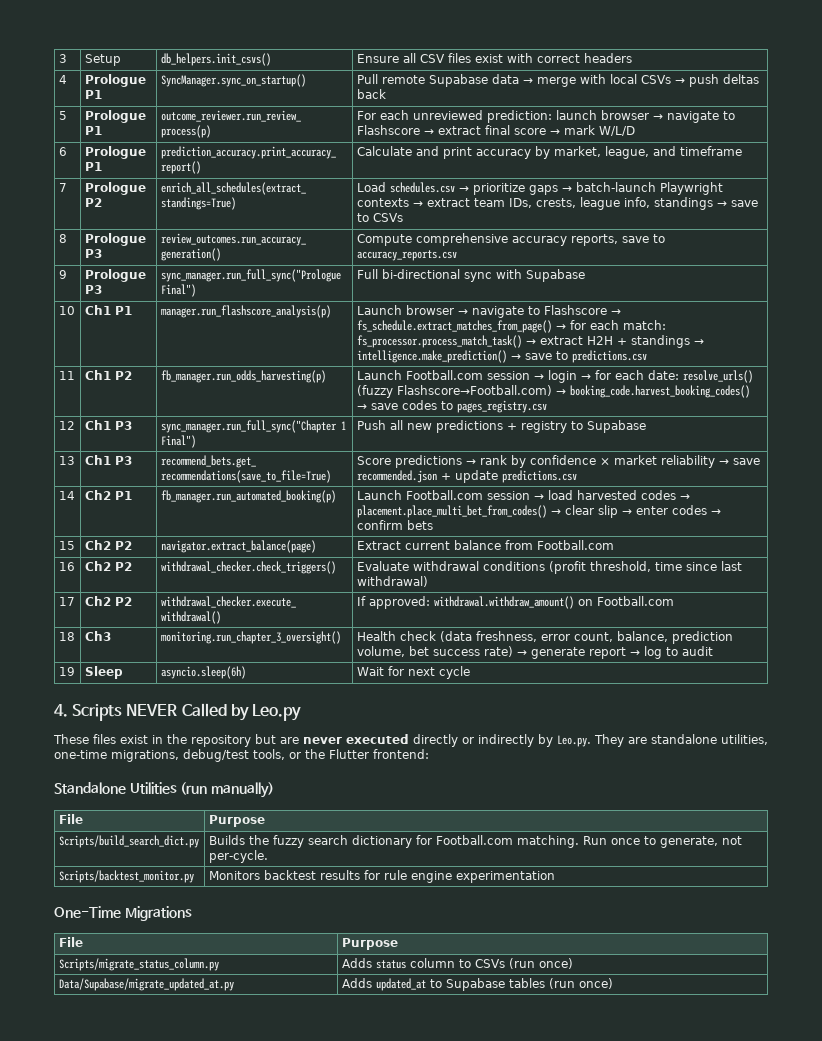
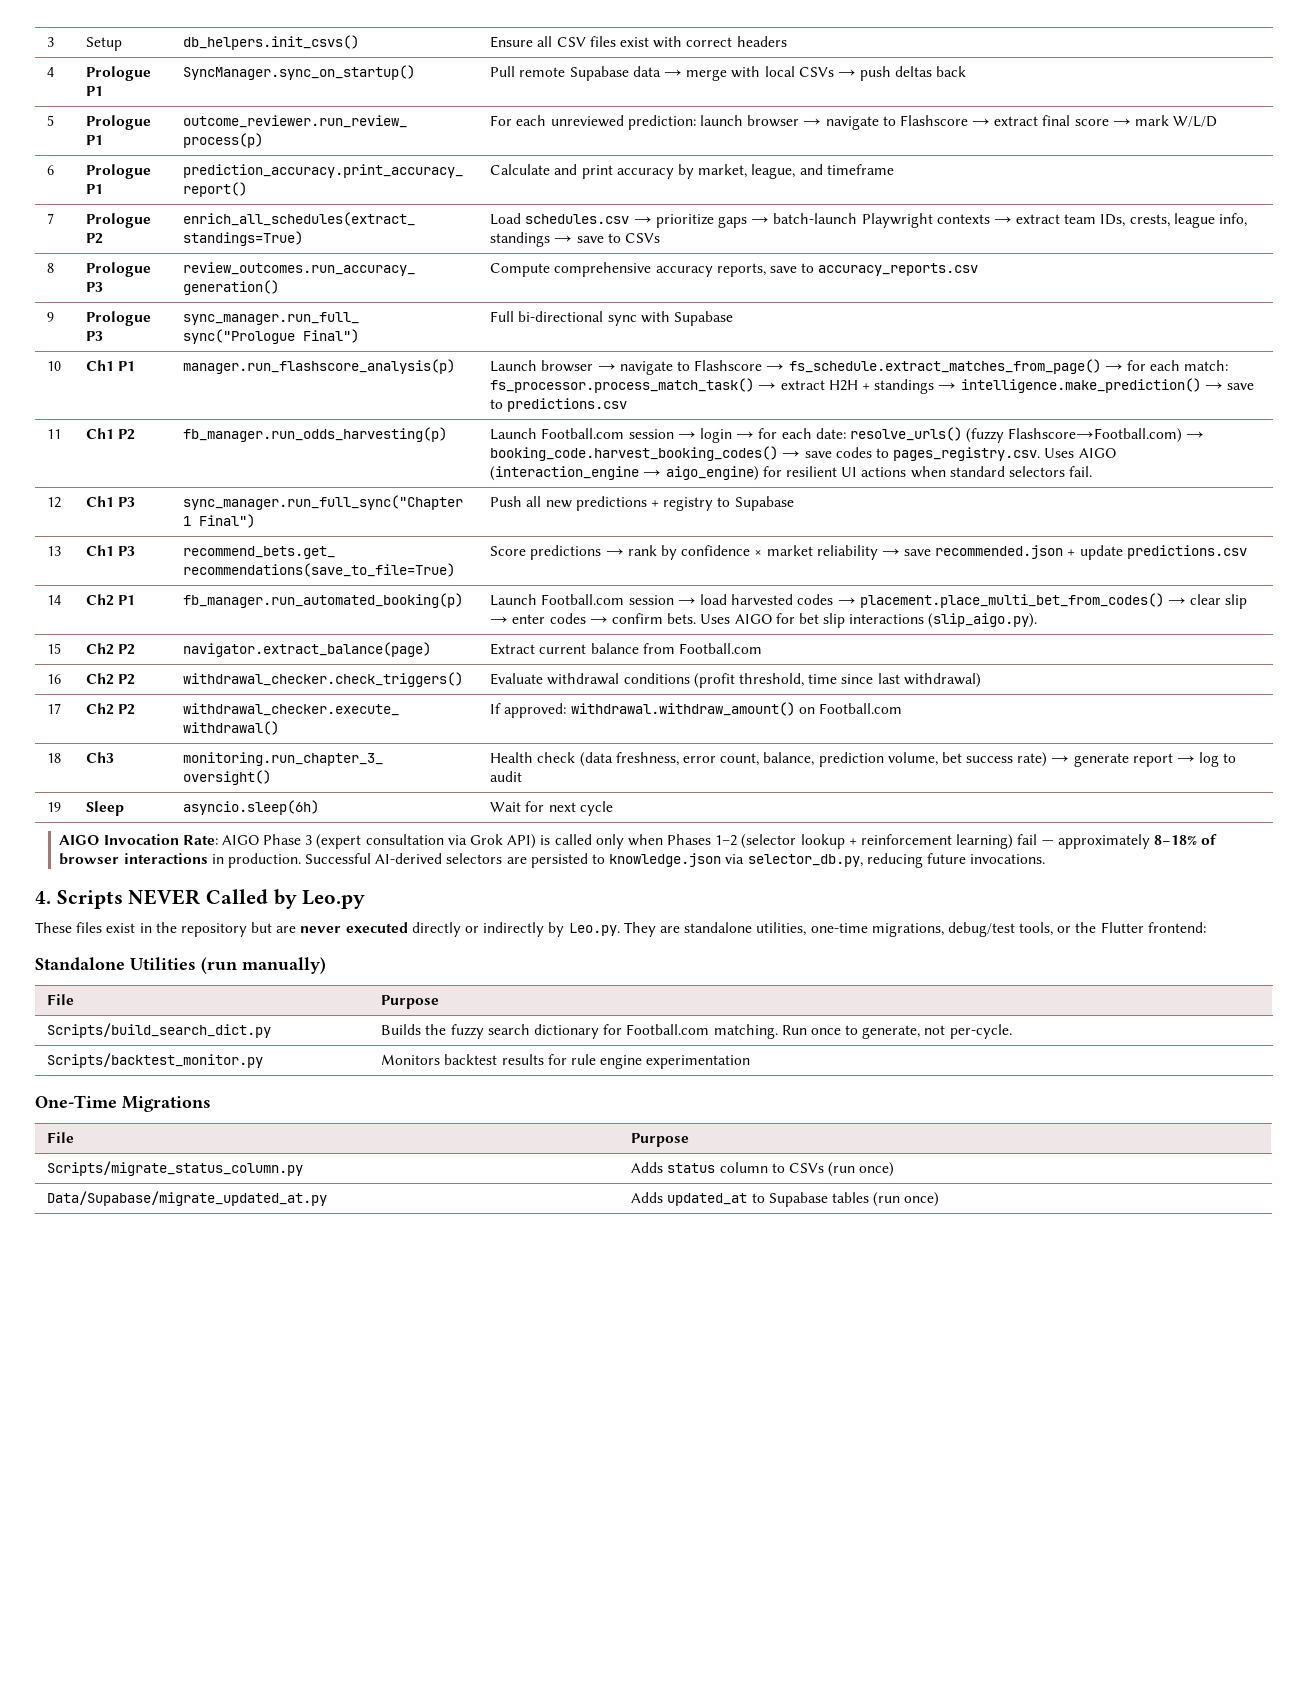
[456,400,547,413] pages_registry.csv -> [893,447,1116,461] [490,466,1093,481] pages_registry.csv. Uses AIGO (interaction_engine → aigo_engine) for resilient UI actions when standard selectors fail.
[406,520,433,530] bets -> [667,613,1038,628] bets. Uses AIGO for bet slip interactions (slip_aigo.py).
(470, 672) none -> [59,834,1218,849] [59,853,1046,868] // AIGO Invocation Rate: AIGO Phase 3 (expert consultation via Grok API) is called only when Phases 1–2 (selector lookup + reinforcement learning) fail — approximately 8–18% of browser interactions in production. Successful AI-derived selectors are persisted to knowledge.json via selector_db.py, reducing future invocations.

